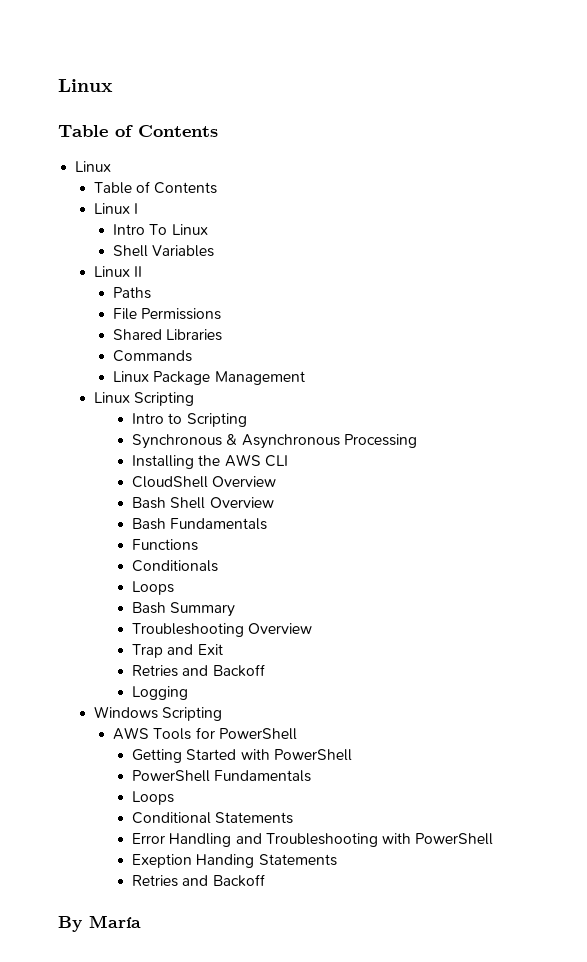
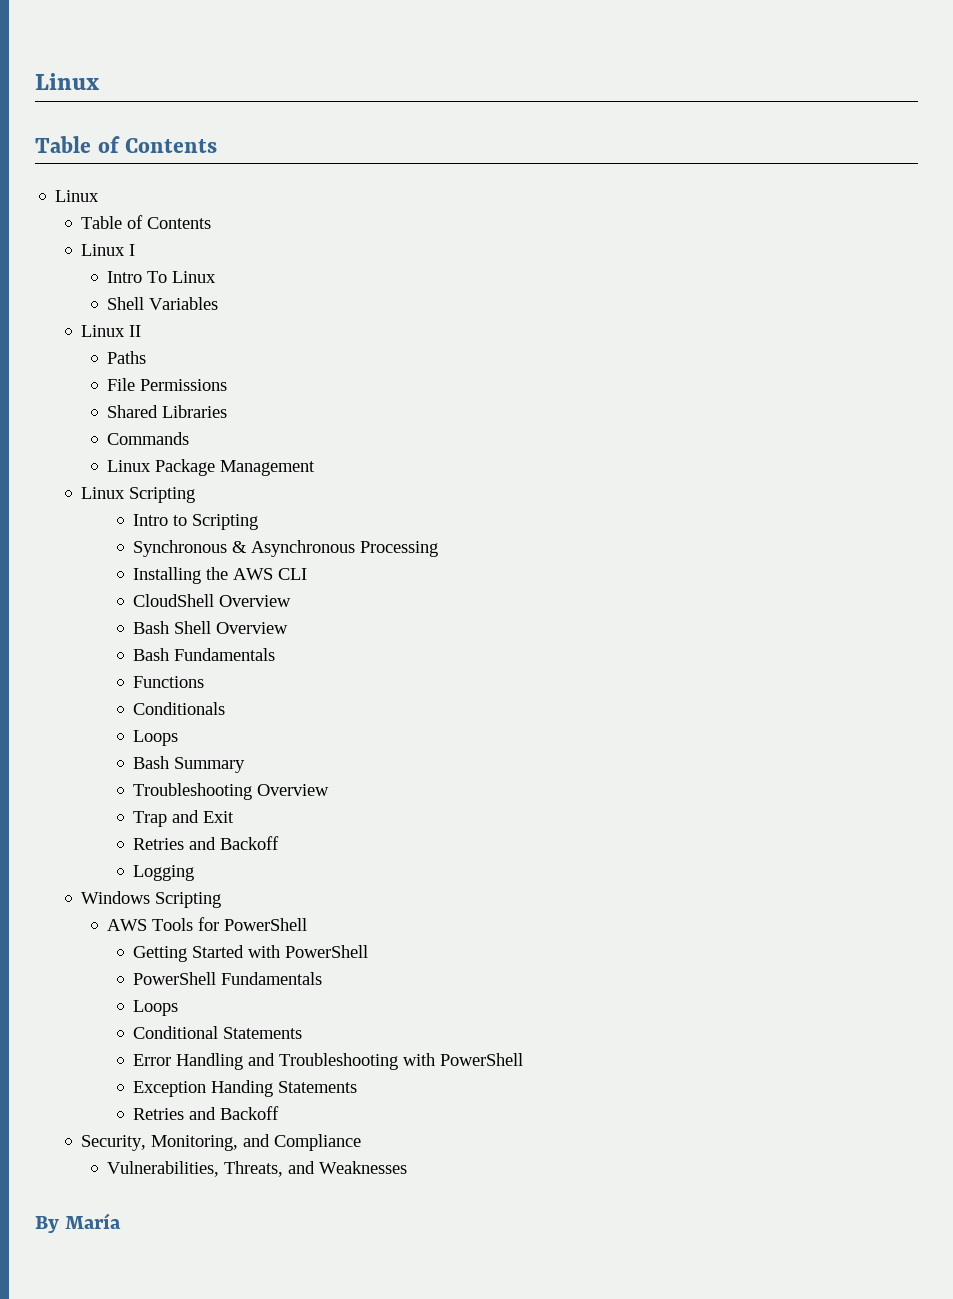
[132,854,193,868] Exeption -> [133,1081,207,1097] Exception
(265, 880) none -> [81,1134,362,1151] [107,1161,408,1177] // Security, Monitoring, and Compliance // Vulnerabilities, Threats, and Weaknesses

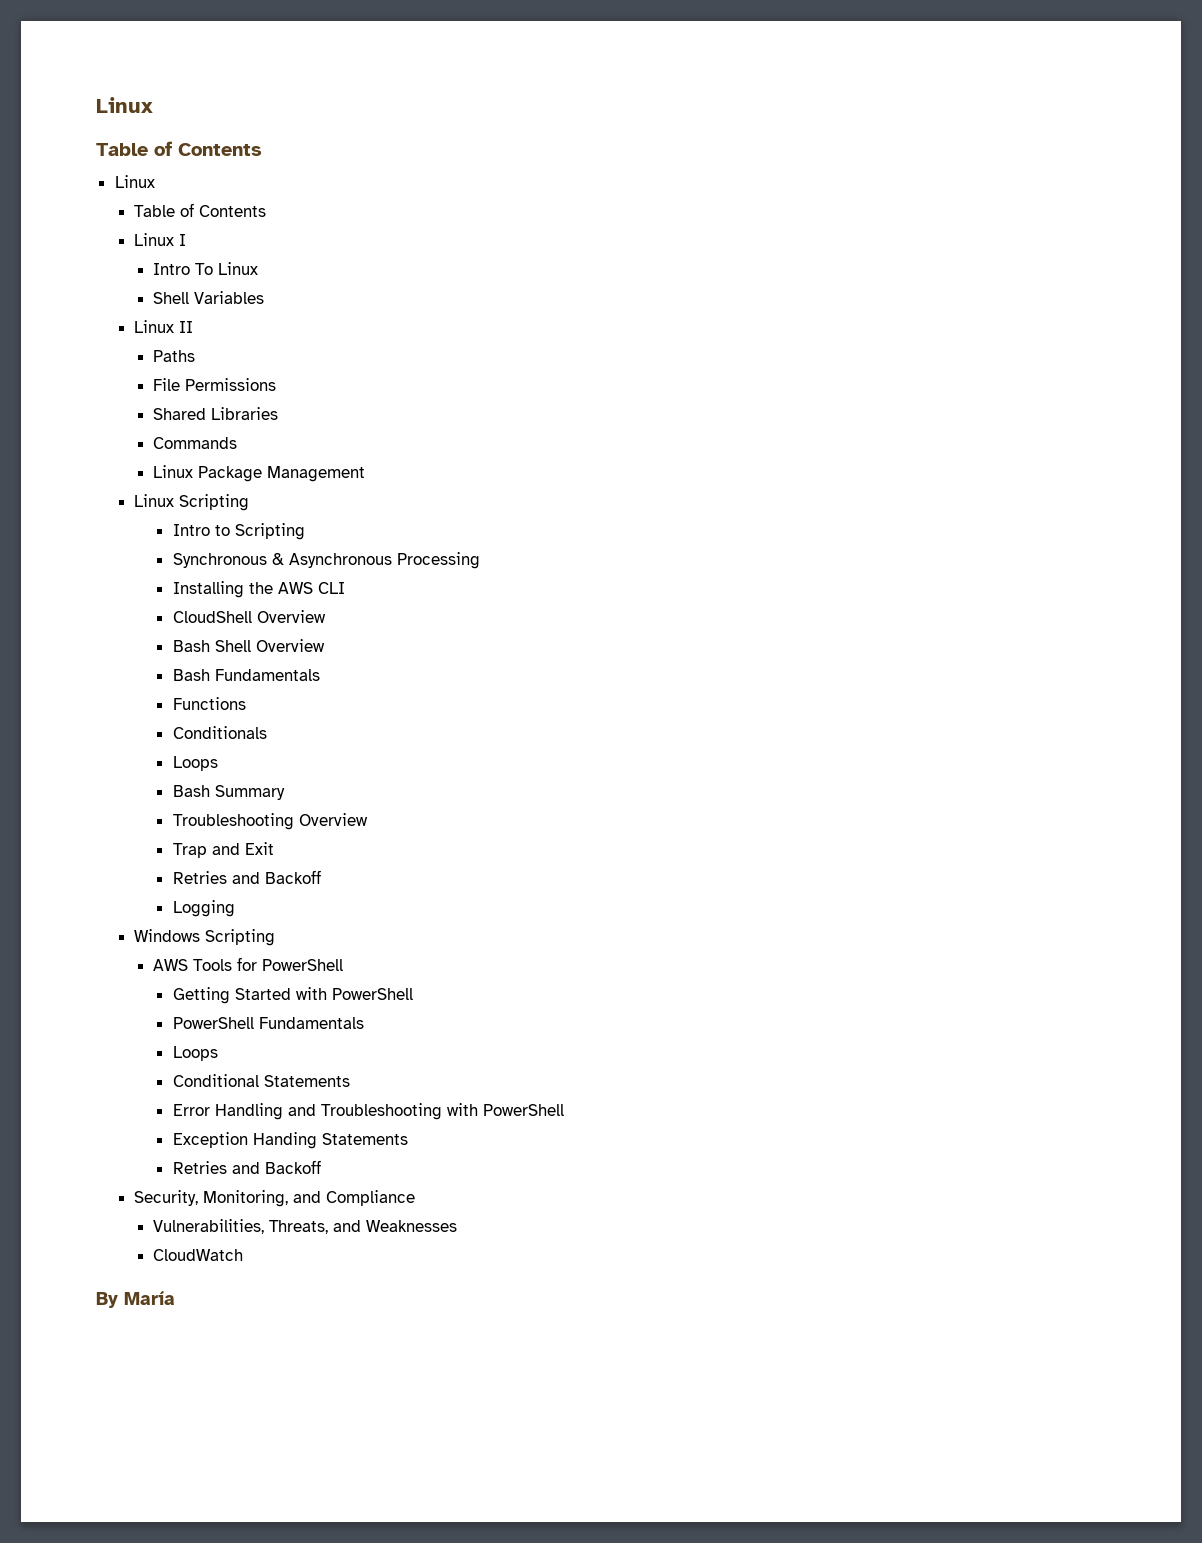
(408, 1167) none -> [153,1249,244,1261] // CloudWatch

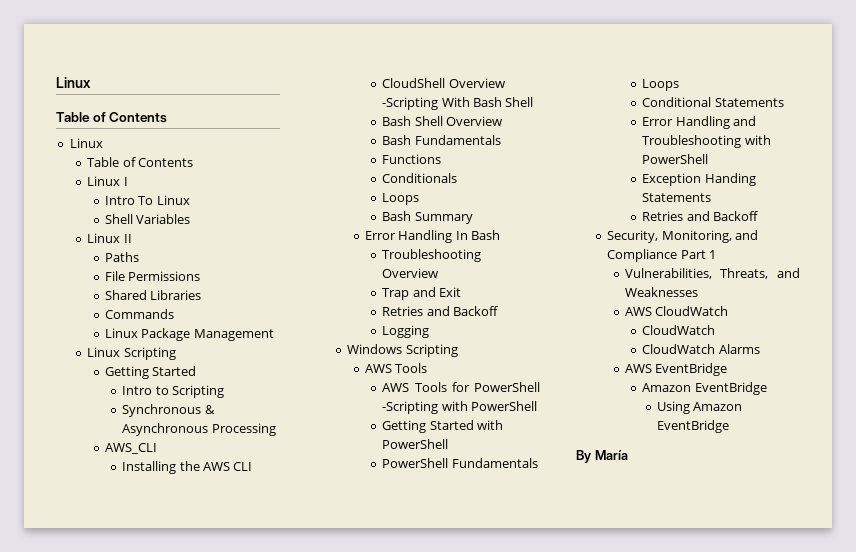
(250, 502) none -> [104,366,197,379] // Getting Started
(480, 560) none -> [104,443,157,454] // AWS_CLI
(326, 616) none -> [382,97,534,110] -Scripting With Bash Shell
(285, 792) none -> [364,230,500,243] // Error Handling In Bash
(233, 965) none -> [382,382,447,392] // AWS Tools
(344, 965) none -> [382,401,538,414] -Scripting with PowerShell
(416, 1198) none -> [680,250,717,259] Part 1
[153,1249,244,1261] CloudWatch -> [624,306,729,316] [642,325,716,335] [642,344,760,354] [624,363,728,376] [642,382,767,395] [656,401,743,414] [656,420,729,433] AWS CloudWatch // CloudWatch // CloudWatch Alarms // AWS EventBridge // Amazon EventBridge // Using Amazon EventBridge

